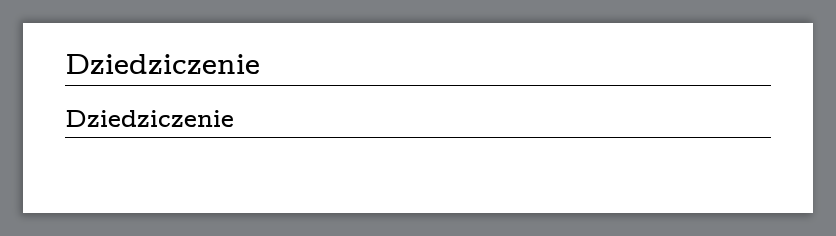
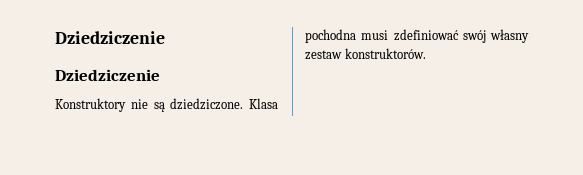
(234, 118) none -> [55,98,278,112] [305,29,529,43] [305,48,426,60] // Konstruktory nie są dziedziczone. Klasa pochodna musi zdefiniować swój własny zestaw konstruktorów.

